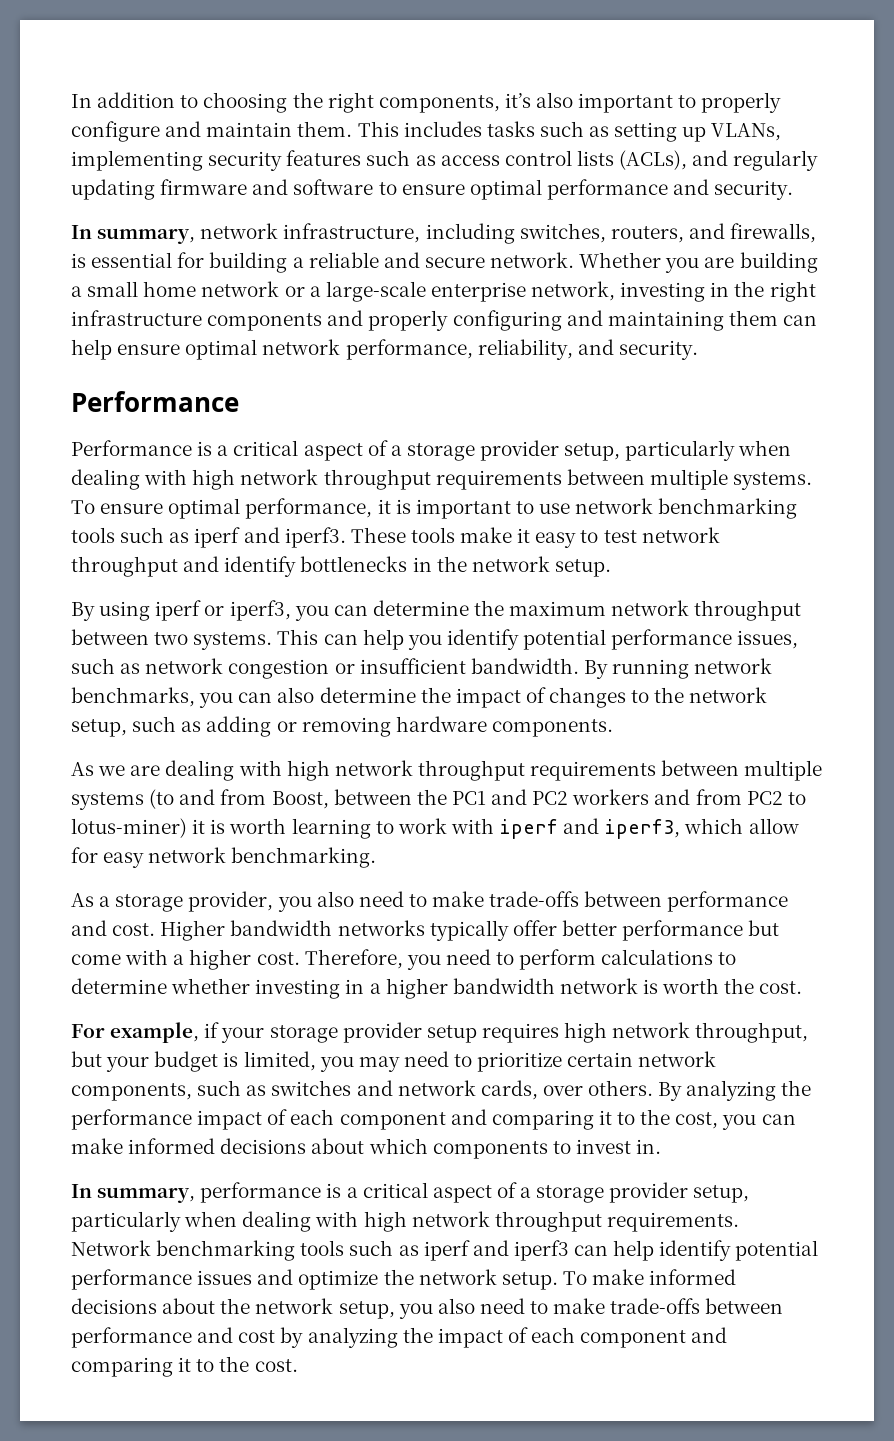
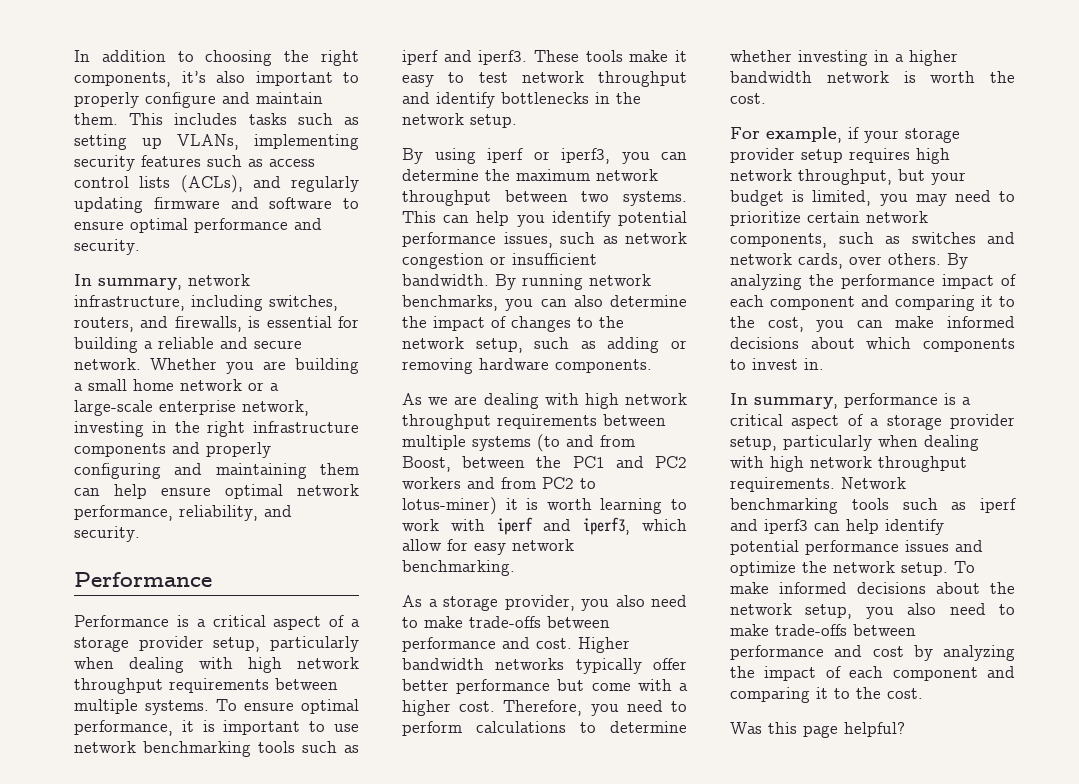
(298, 1365) none -> [730,722,905,738] // Was this page helpful?

